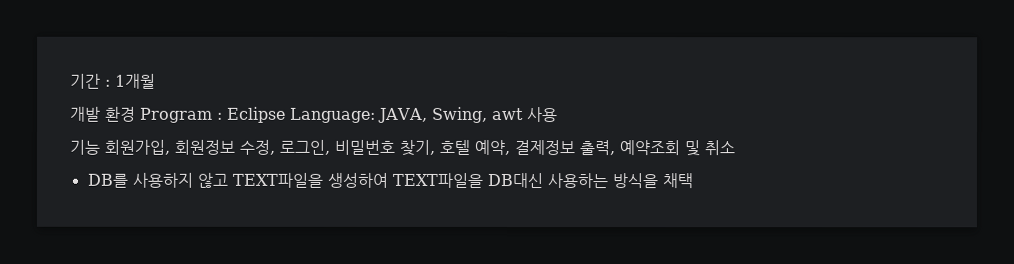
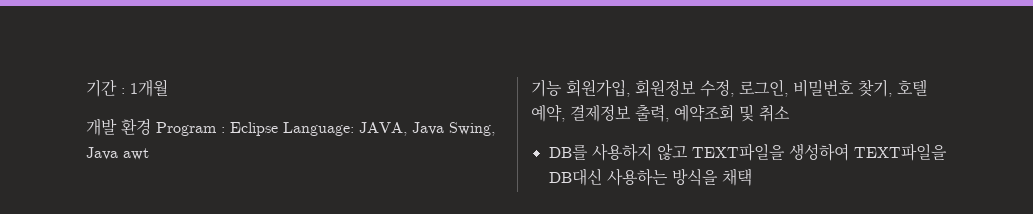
[431,106,488,123] Swing, -> [412,122,495,136] [86,147,118,160] Java Swing, Java
[526,107,558,123] 사용 -> (149, 154) none

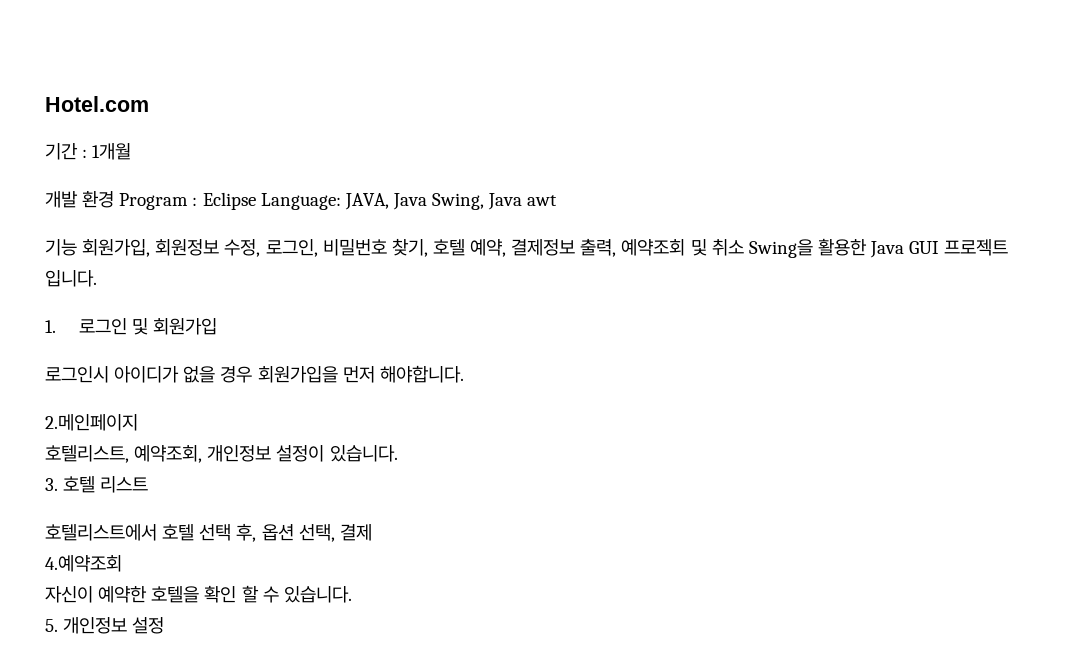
(86, 88) none -> [45,96,149,112] Hotel.com //
[548,143,947,161] [548,168,752,186] // DB를 사용하지 않고 TEXT파일을 생성하여 TEXT파일을 DB대신 사용하는 방식을 채택 -> [748,238,1009,258] [45,270,97,287] [45,318,218,335] [45,365,464,383] [45,414,138,431] [45,445,398,463] [45,476,149,493] [45,523,372,542] [45,555,122,572] [45,585,352,603] [45,617,165,634] Swing을 활용한 Java GUI 프로젝트 입니다. // 1. 로그인 및 회원가입 // 로그인시 아이디가 없을 경우 회원가입을 먼저 해야합니다. // 2.메인페이지 // 호텔리스트, 예약조회, 개인정보 설정이 있습니다. // 3. 호텔 리스트 // 호텔리스트에서 호텔 선택 후, 옵션 선택, 결제 // 4.예약조회 // 자신이 예약한 호텔을 확인 할 수 있습니다. // 5. 개인정보 설정

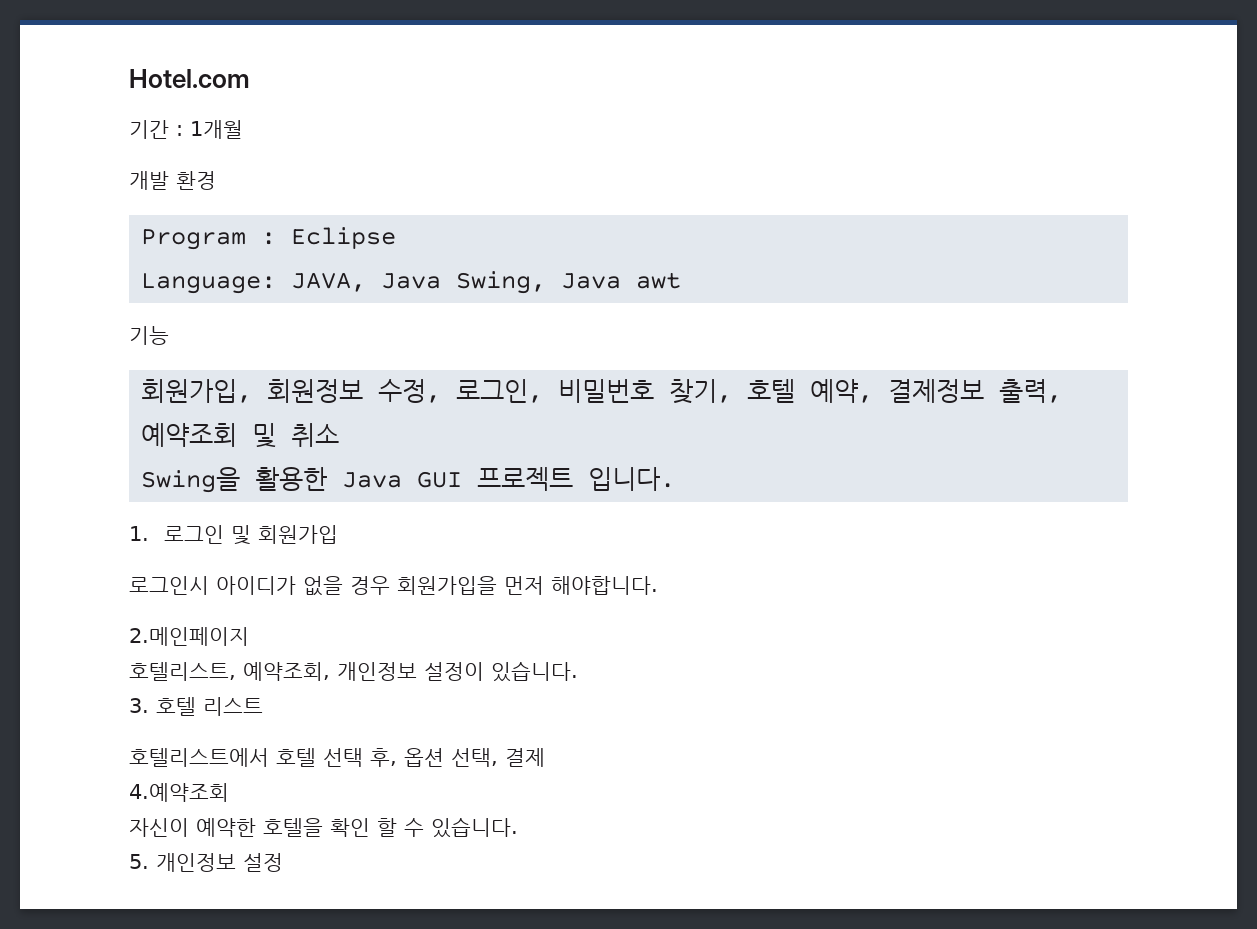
(115, 199) none -> (216, 180) //
(256, 201) none -> (397, 238) //
(77, 247) none -> (169, 335) //
(744, 247) none -> (340, 435) //

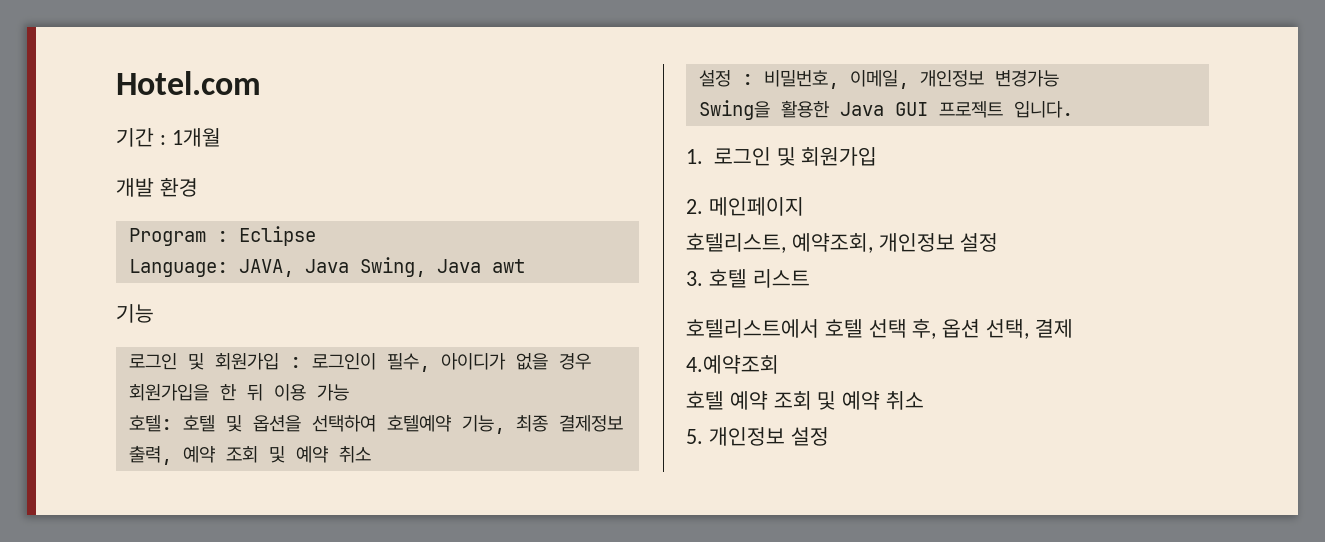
[141,379,1063,404] [141,423,340,448] 회원가입, 회원정보 수정, 로그인, 비밀번호 찾기, 호텔 예약, 결제정보 출력, 예약조회 및 취소 -> [128,353,591,372] [128,384,349,401] [128,415,623,434] [128,445,371,465] [698,70,1059,89] 로그인 및 회원가입 : 로그인이 필수, 아이디가 없을 경우 회원가입을 한 뒤 이용 가능 // 호텔: 호텔 및 옵션을 선택하여 호텔예약 기능, 최종 결제정보 출력, 예약 조회 및 예약 취소 // 설정 : 비밀번호, 이메일, 개인정보 변경가능
[129,576,658,596] [129,627,249,646] 로그인시 아이디가 없을 경우 회원가입을 먼저 해야합니다. // 2.메인페이지 -> [686,197,804,216] 2. 메인페이지
[424,661,578,682] 설정이 있습니다. -> [960,233,999,252] 설정
[129,817,518,838] 자신이 예약한 호텔을 확인 할 수 있습니다. -> [686,391,925,410] 호텔 예약 조회 및 예약 취소

